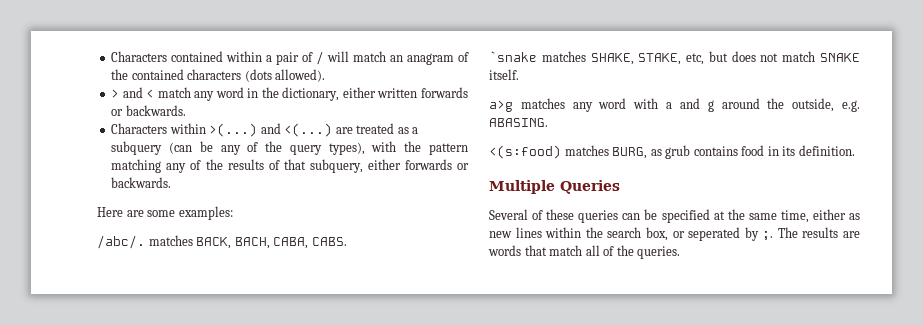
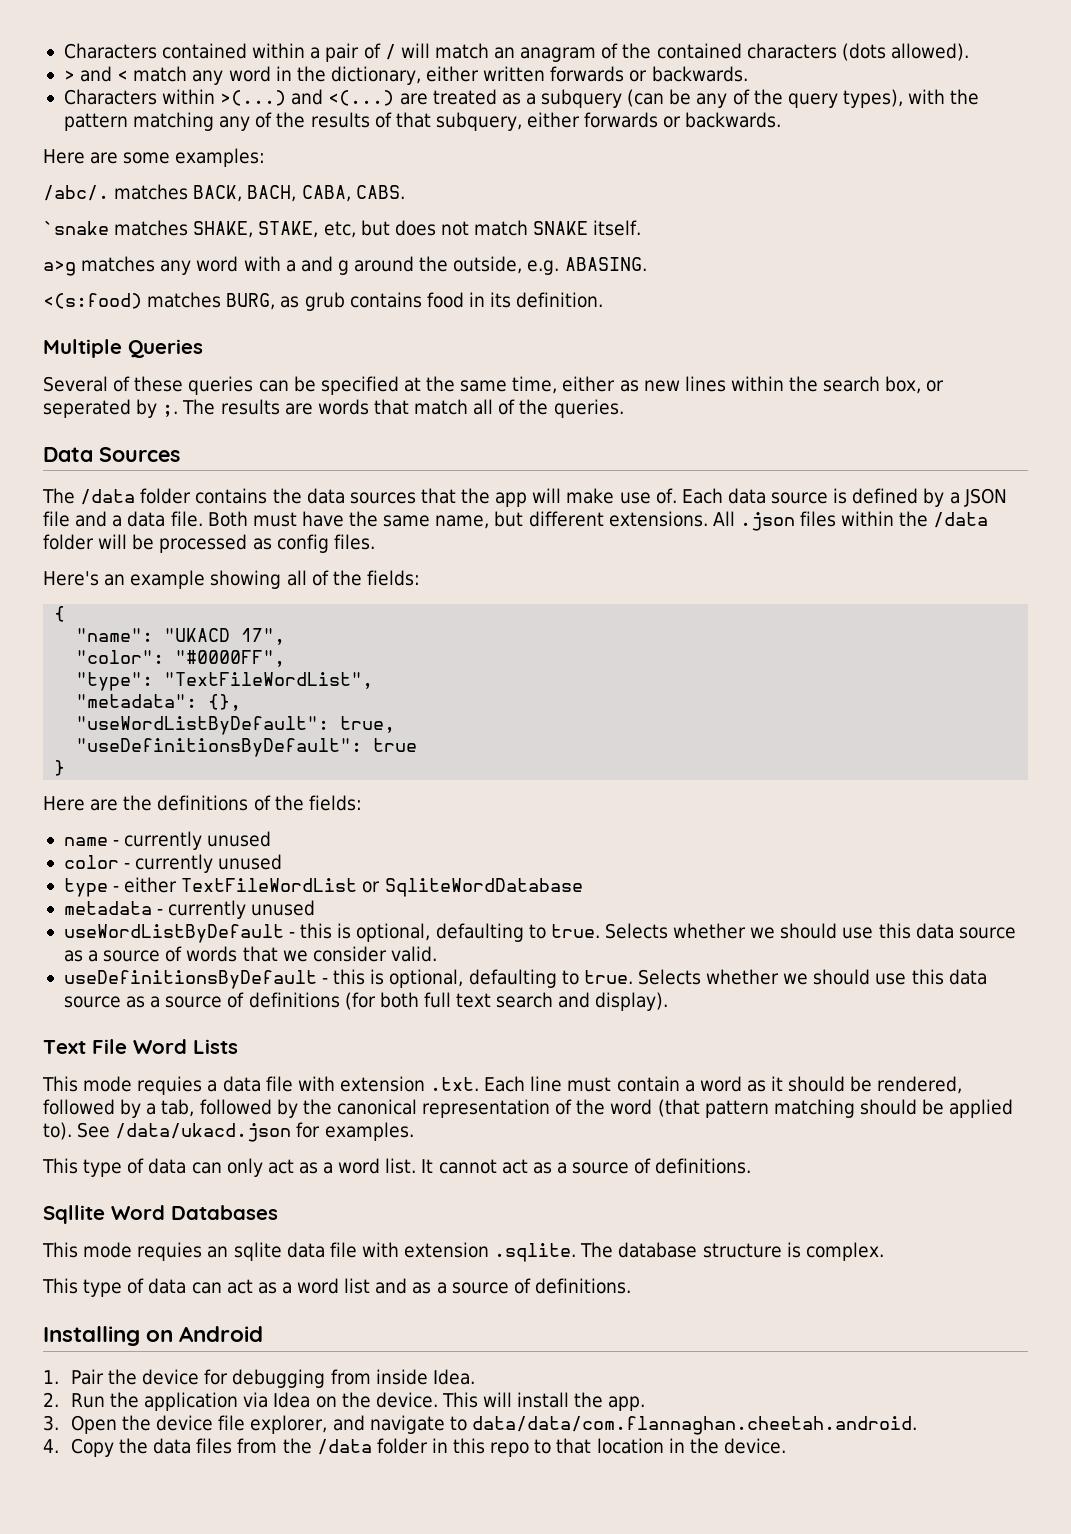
(681, 252) none -> [43,447,180,462] [42,488,1007,507] [43,511,989,531] [43,534,375,553] [43,570,420,589] [54,606,66,622] [76,628,286,645] [76,650,286,667] [76,672,374,691] [76,694,242,711] [76,716,396,735] [76,738,418,757] [54,760,66,776] [43,795,362,811] [63,831,272,850] [63,854,283,873] [63,877,583,897] [63,900,316,919] [63,923,1016,943] [63,946,437,962] [63,969,987,989] [63,992,669,1011] [43,1039,238,1054] [42,1076,963,1095] [43,1099,1014,1118] [43,1122,414,1142] [42,1158,752,1177] [43,1205,278,1224] [42,1242,884,1262] [42,1278,631,1297] [43,1326,264,1346] [43,1369,475,1388] [43,1392,646,1411] [43,1415,917,1435] [43,1438,786,1457] // Data Sources // The /data folder contains the data sources that the app will make use of. Each data source is defined by a JSON file and a data file. Both must have the same name, but different extensions. All .json files within the /data folder will be processed as config files. // Here's an example showing all of the fields: // { // "name": "UKACD 17", // "color": "#0000FF", // "type": "TextFileWordList", // "metadata": {}, // "useWordListByDefault": true, // "useDefinitionsByDefault": true // } // Here are the definitions of the fields: // name - currently unused // color - currently unused // type - either TextFileWordList or SqliteWordDatabase // metadata - currently unused // useWordListByDefault - this is optional, defaulting to true. Selects whether we should use this data source as a source of words that we consider valid. // useDefinitionsByDefault - this is optional, defaulting to true. Selects whether we should use this data source as a source of definitions (for both full text search and display). // Text File Word Lists // This mode requies a data file with extension .txt. Each line must contain a word as it should be rendered, followed by a tab, followed by the canonical representation of the word (that pattern matching should be applied to). See /data/ukacd.json for examples. // This type of data can only act as a word list. It cannot act as a source of definitions. // Sqllite Word Databases // This mode requies an sqlite data file with extension .sqlite. The database structure is complex. // This type of data can act as a word list and as a source of definitions. // Installing on Android // 1. Pair the device for debugging from inside Idea. // 2. Run the application via Idea on the device. This will install the app. // 3. Open the device file explorer, and navigate to data/data/com.flannaghan.cheetah.android. // 4. Copy the data files from the /data folder in this repo to that location in the device.

